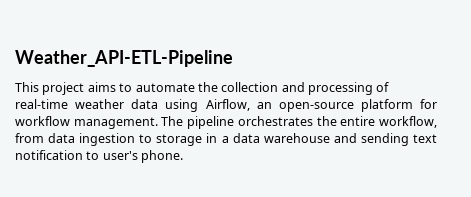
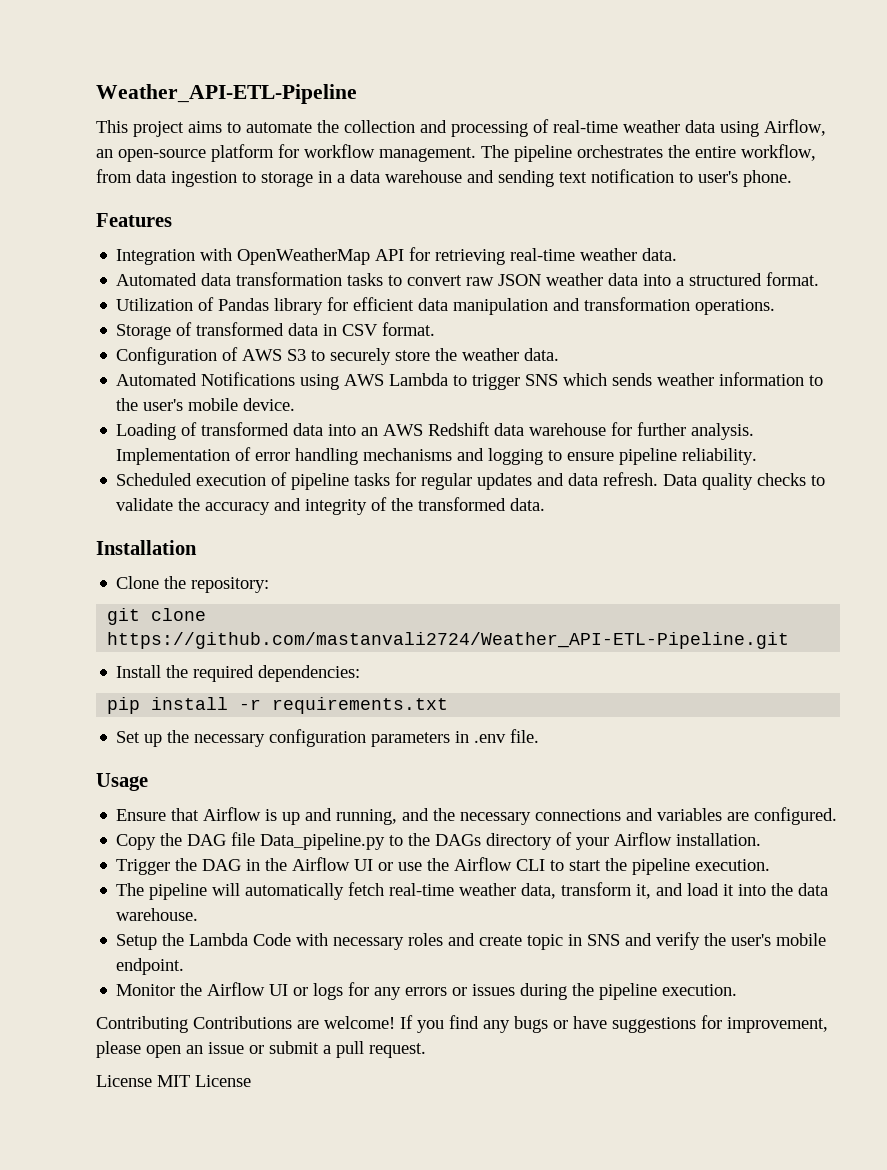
(184, 156) none -> [96,213,172,227] [116,247,678,265] [116,272,820,286] [116,297,776,315] [116,322,436,340] [116,347,560,365] [116,372,824,390] [116,398,296,411] [116,422,755,440] [116,447,758,465] [116,472,826,490] [116,497,546,515] [96,540,197,555] [116,576,270,593] [107,608,207,625] [107,632,790,649] [116,665,361,682] [107,697,449,714] [116,729,540,747] [96,773,148,791] [116,807,838,825] [116,832,762,850] [116,857,771,875] [116,882,829,900] [116,908,199,921] [116,932,827,950] [116,958,185,975] [116,982,738,1000] [96,1015,828,1033] [96,1041,426,1058] [96,1075,251,1087] // Features // Integration with OpenWeatherMap API for retrieving real-time weather data. // Automated data transformation tasks to convert raw JSON weather data into a structured format. // Utilization of Pandas library for efficient data manipulation and transformation operations. // Storage of transformed data in CSV format. // Configuration of AWS S3 to securely store the weather data. // Automated Notifications using AWS Lambda to trigger SNS which sends weather information to the user's mobile device. // Loading of transformed data into an AWS Redshift data warehouse for further analysis. Implementation of error handling mechanisms and logging to ensure pipeline reliability. // Scheduled execution of pipeline tasks for regular updates and data refresh. Data quality checks to validate the accuracy and integrity of the transformed data. // Installation // Clone the repository: // git clone https://github.com/mastanvali2724/Weather_API-ETL-Pipeline.git // Install the required dependencies: // pip install -r requirements.txt // Set up the necessary configuration parameters in .env file. // Usage // Ensure that Airflow is up and running, and the necessary connections and variables are configured. // Copy the DAG file Data_pipeline.py to the DAGs directory of your Airflow installation. // Trigger the DAG in the Airflow UI or use the Airflow CLI to start the pipeline execution. // The pipeline will automatically fetch real-time weather data, transform it, and load it into the data warehouse. // Setup the Lambda Code with necessary roles and create topic in SNS and verify the user's mobile endpoint. // Monitor the Airflow UI or logs for any errors or issues during the pipeline execution. // Contributing Contributions are welcome! If you find any bugs or have suggestions for improvement, please open an issue or submit a pull request. // License MIT License

